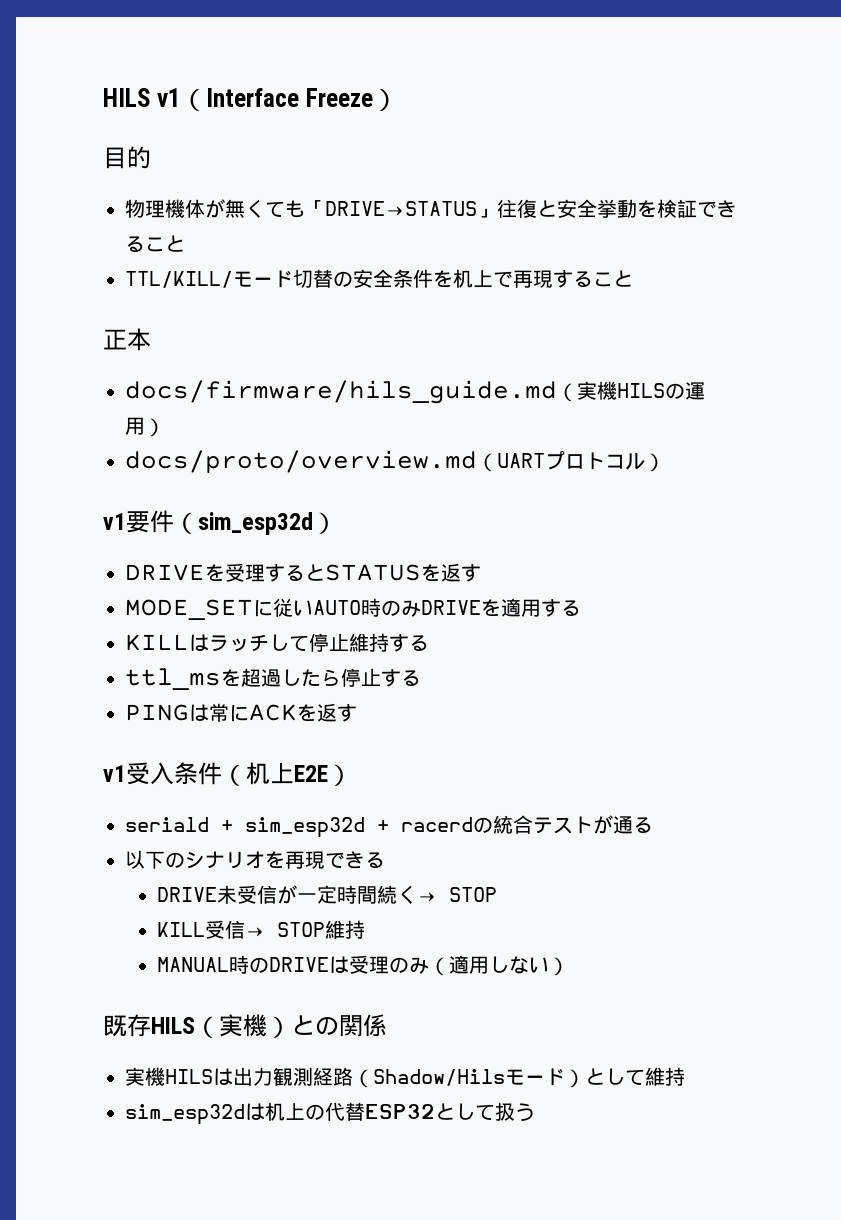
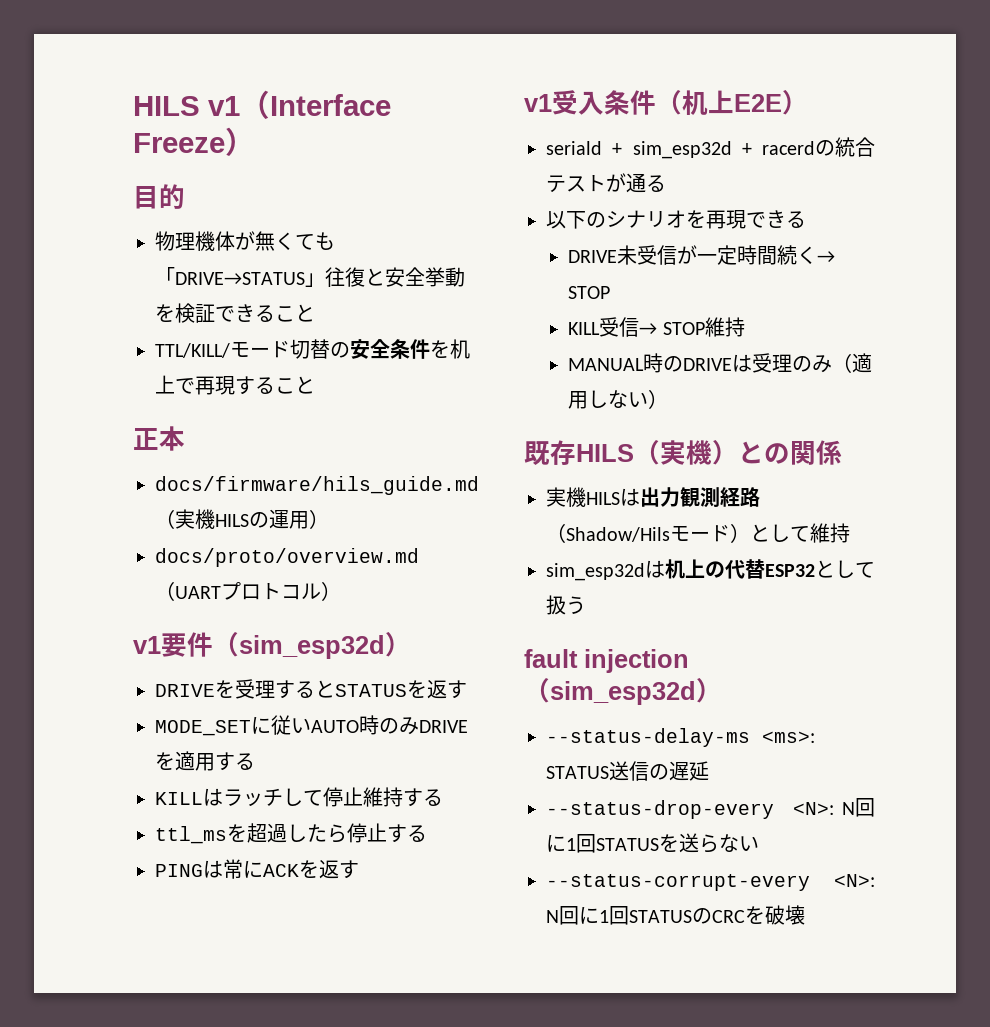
(535, 1112) none -> [524,649,689,673] [524,678,722,705] [546,728,815,747] [546,761,709,781] [546,798,875,819] [546,833,759,853] [546,874,875,891] [546,905,805,925] // fault injection（sim_esp32d） // --status-delay-ms <ms>: STATUS送信の遅延 // --status-drop-every <N>: N回に1回STATUSを送らない // --status-corrupt-every <N>: N回に1回STATUSのCRCを破壊

